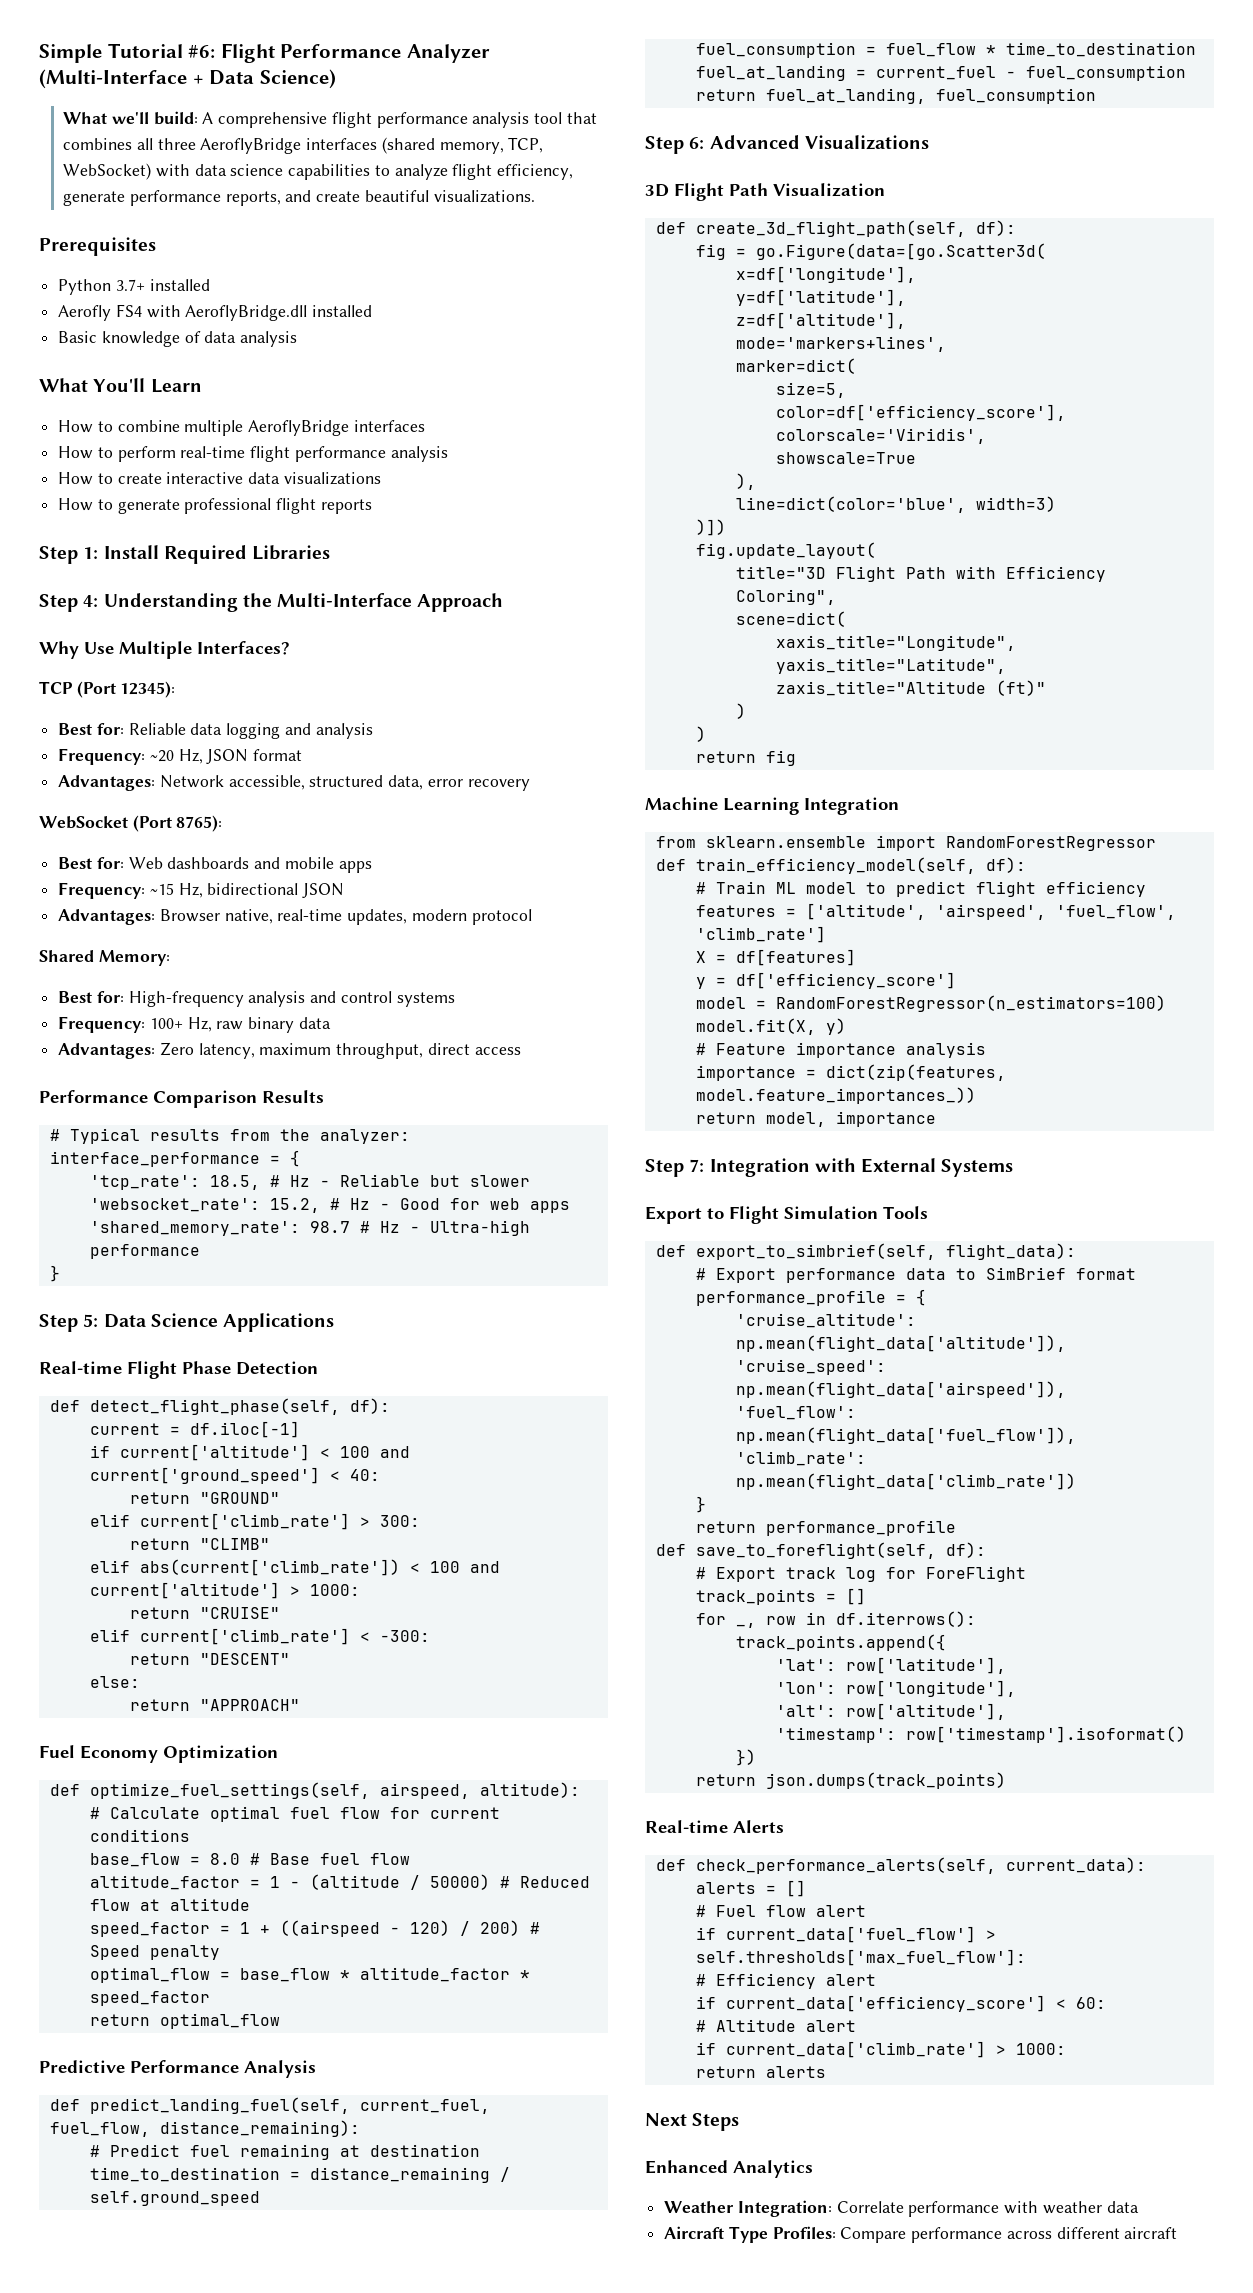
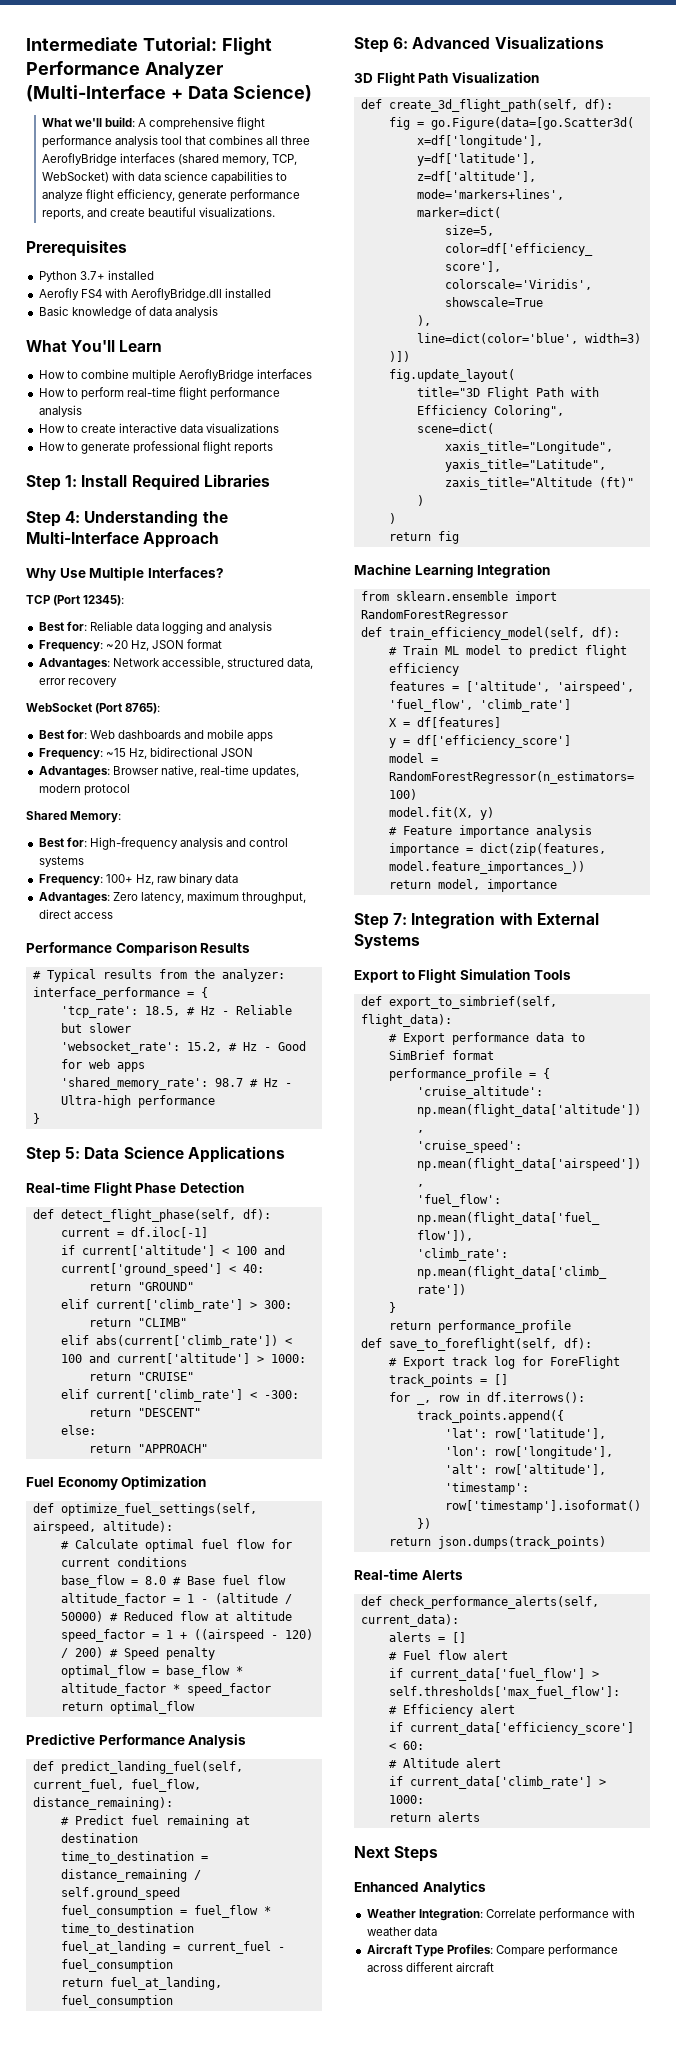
[39,43,216,63] Simple Tutorial #6: -> [26,37,217,51] Intermediate Tutorial:

